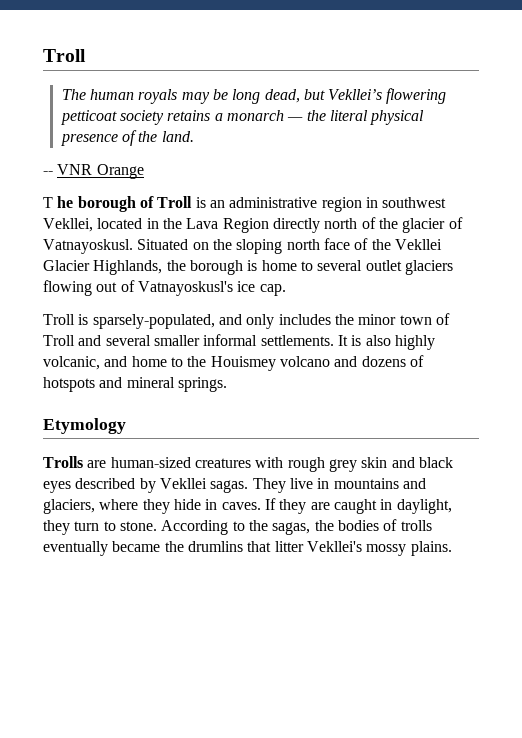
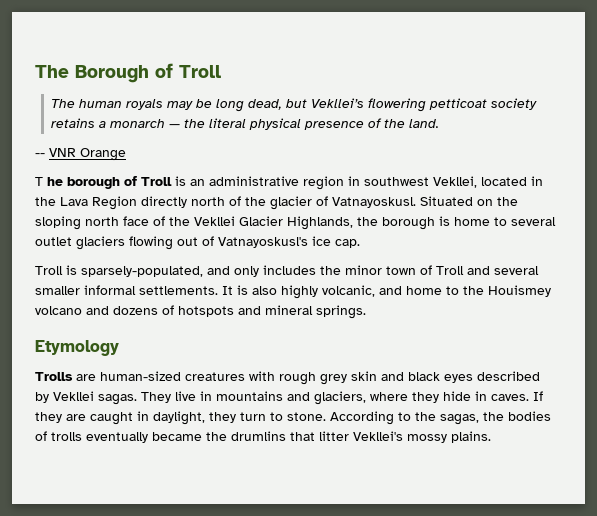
(43, 55) none -> [35,63,173,83] The Borough of

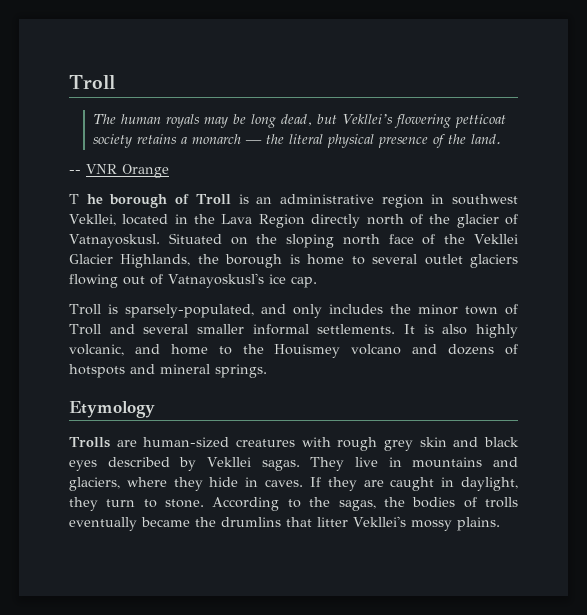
[35,63,173,83] The Borough of -> (69, 82) none

